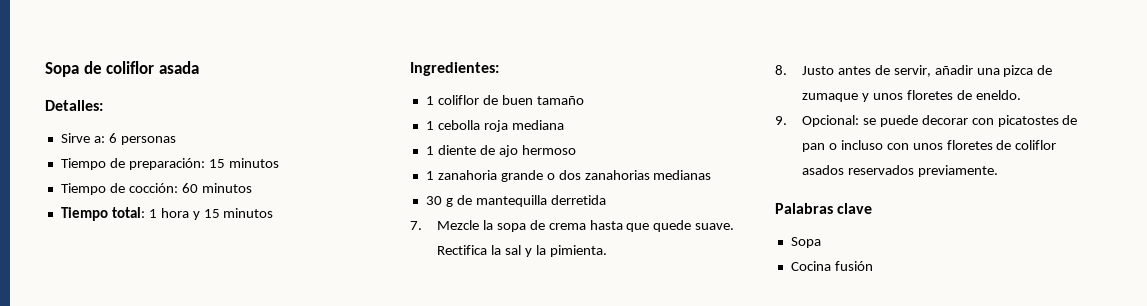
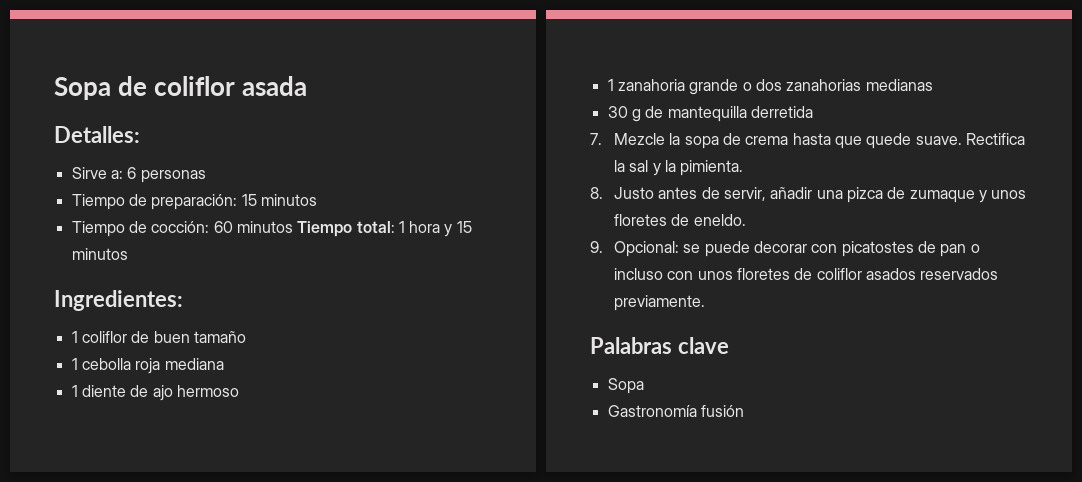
(252, 188) // -> (293, 227) none
[790,261,831,271] Cocina -> [607,405,697,417] Gastronomía

